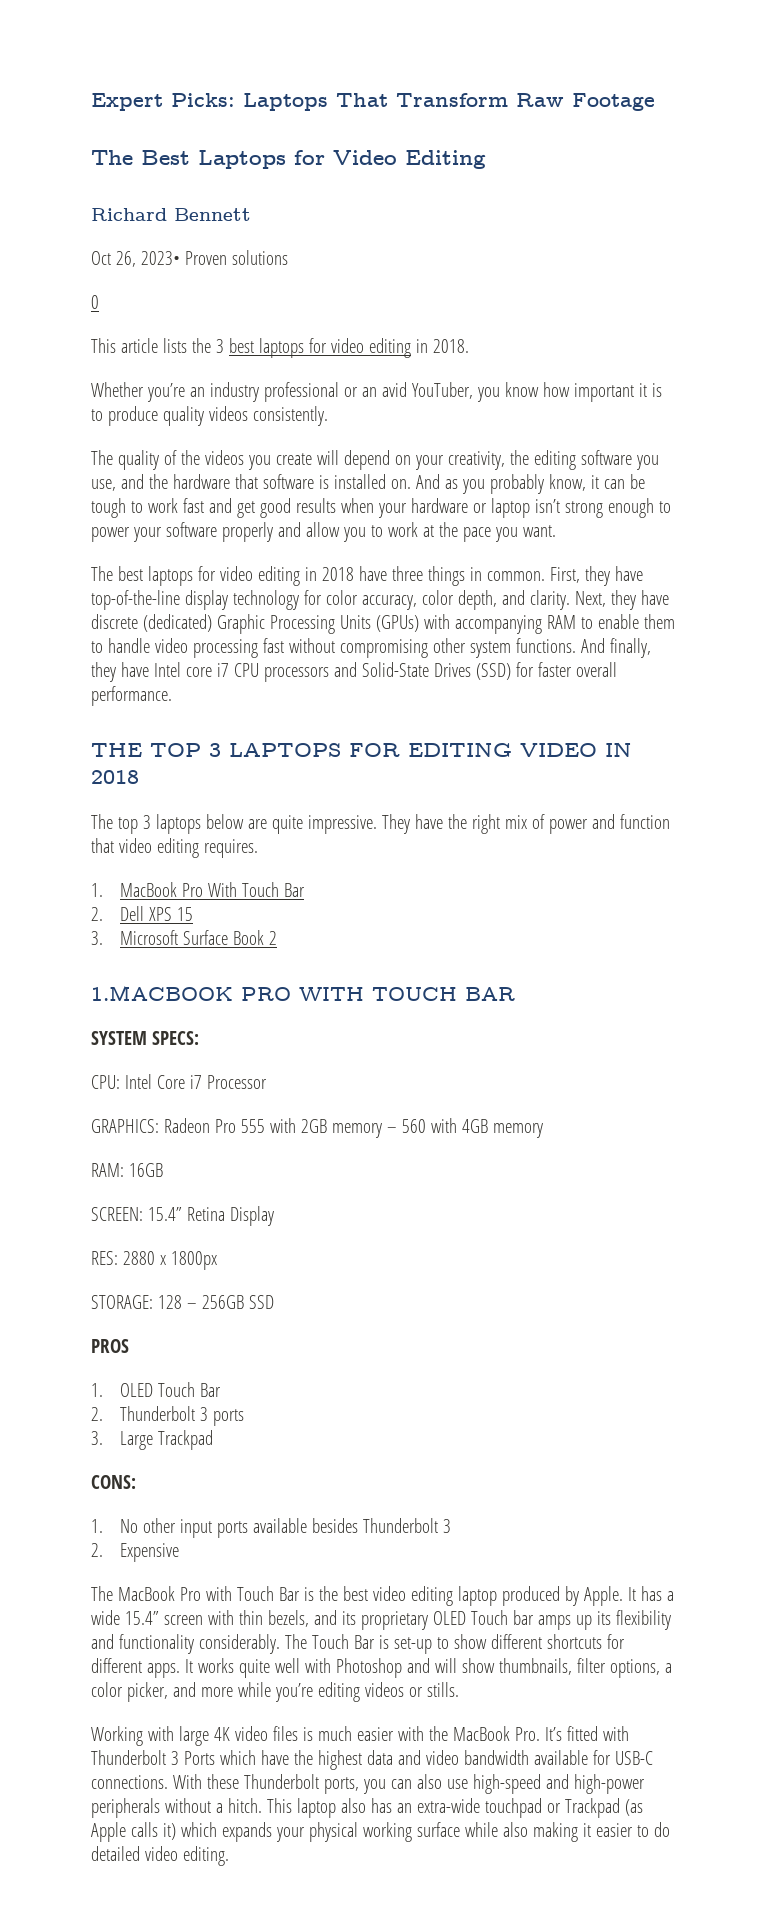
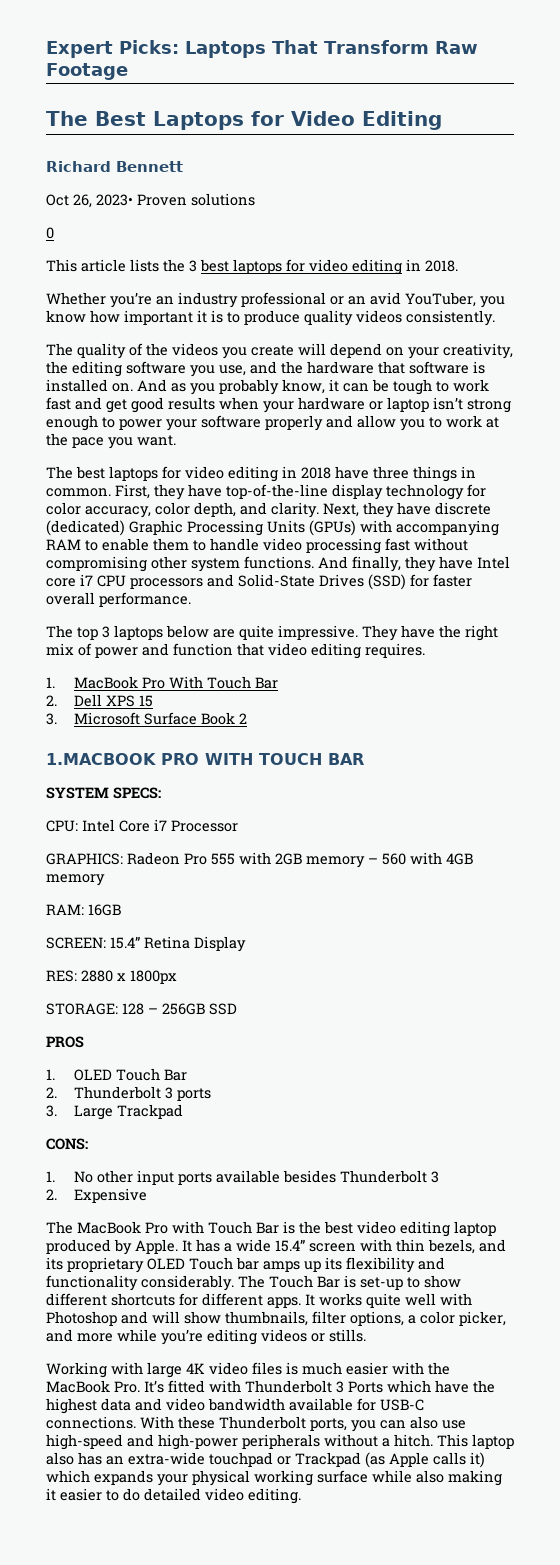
[91,742,632,757] [91,770,139,784] // THE TOP 3 LAPTOPS FOR EDITING VIDEO IN 2018 -> (191, 599) none

